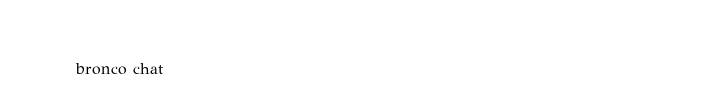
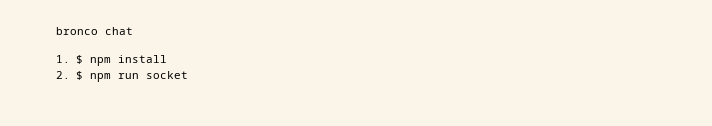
(163, 68) none -> [56,55,167,66] [56,71,188,82] // 1. $ npm install // 2. $ npm run socket

